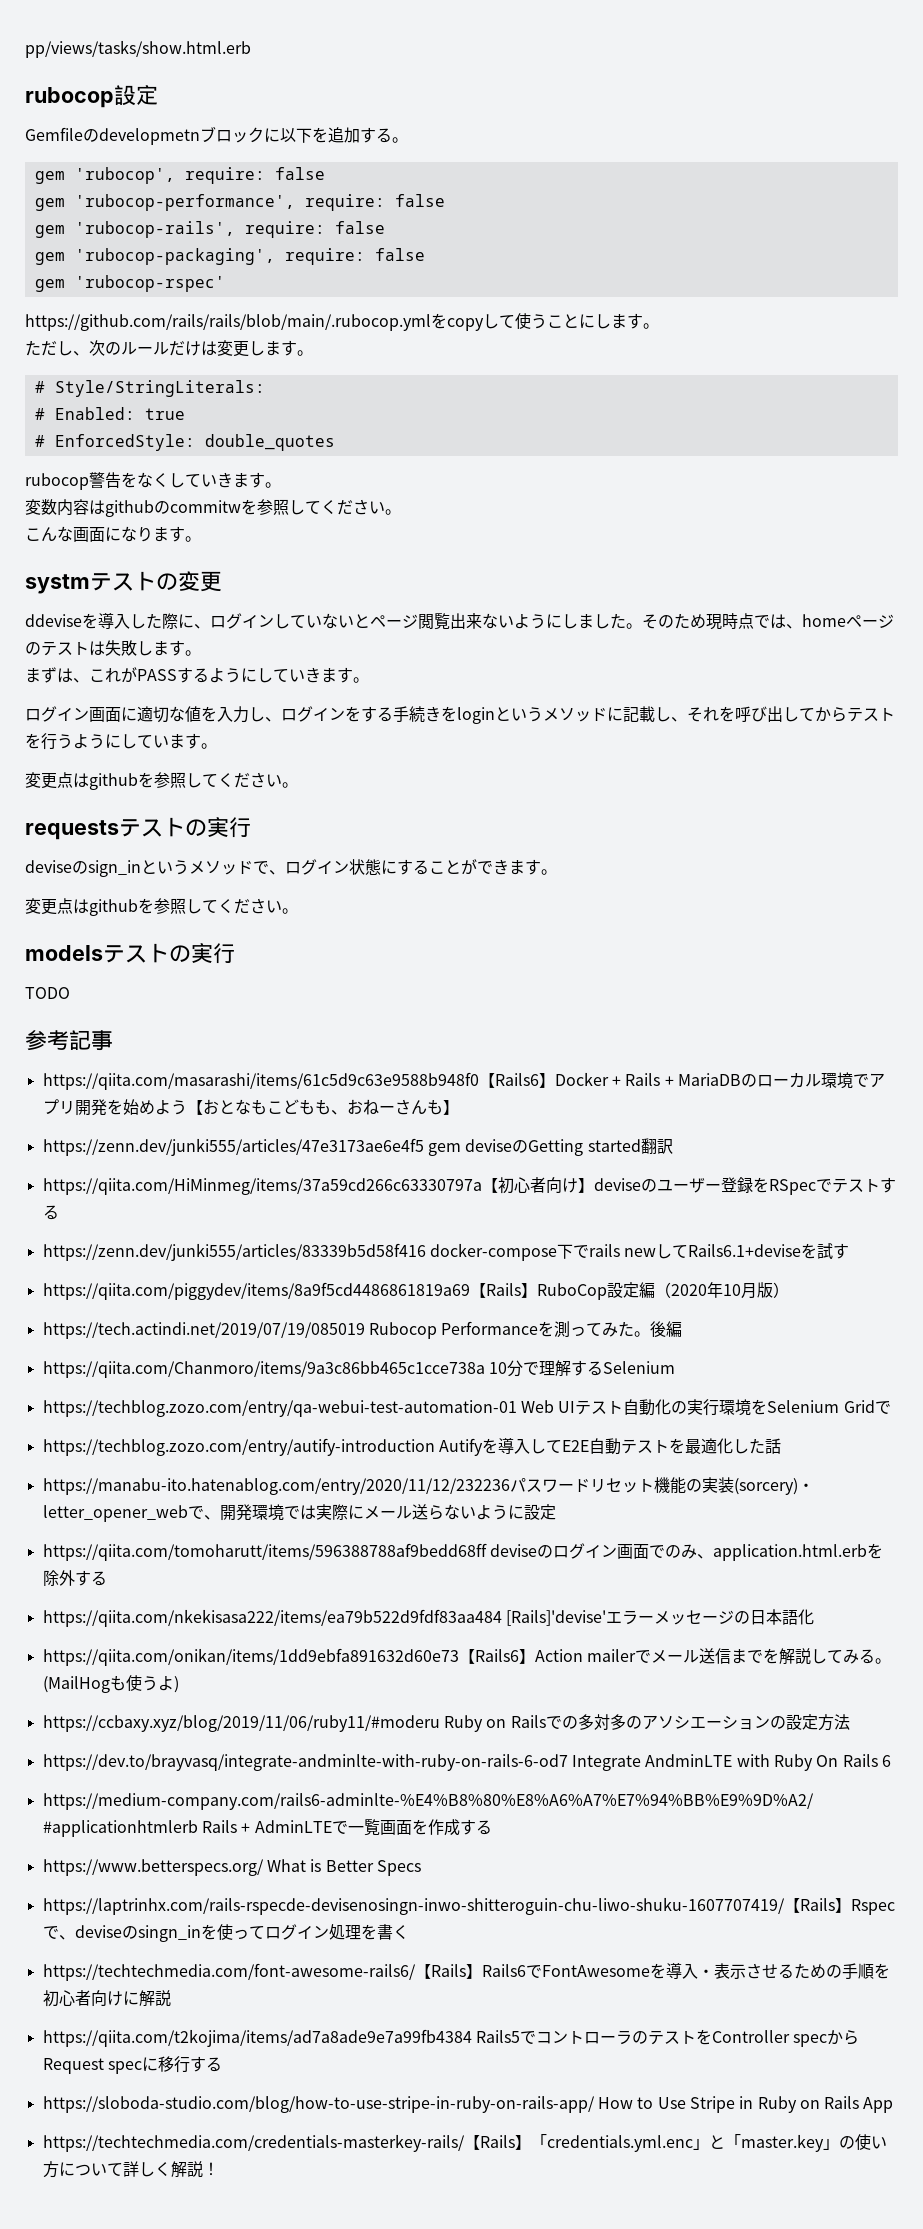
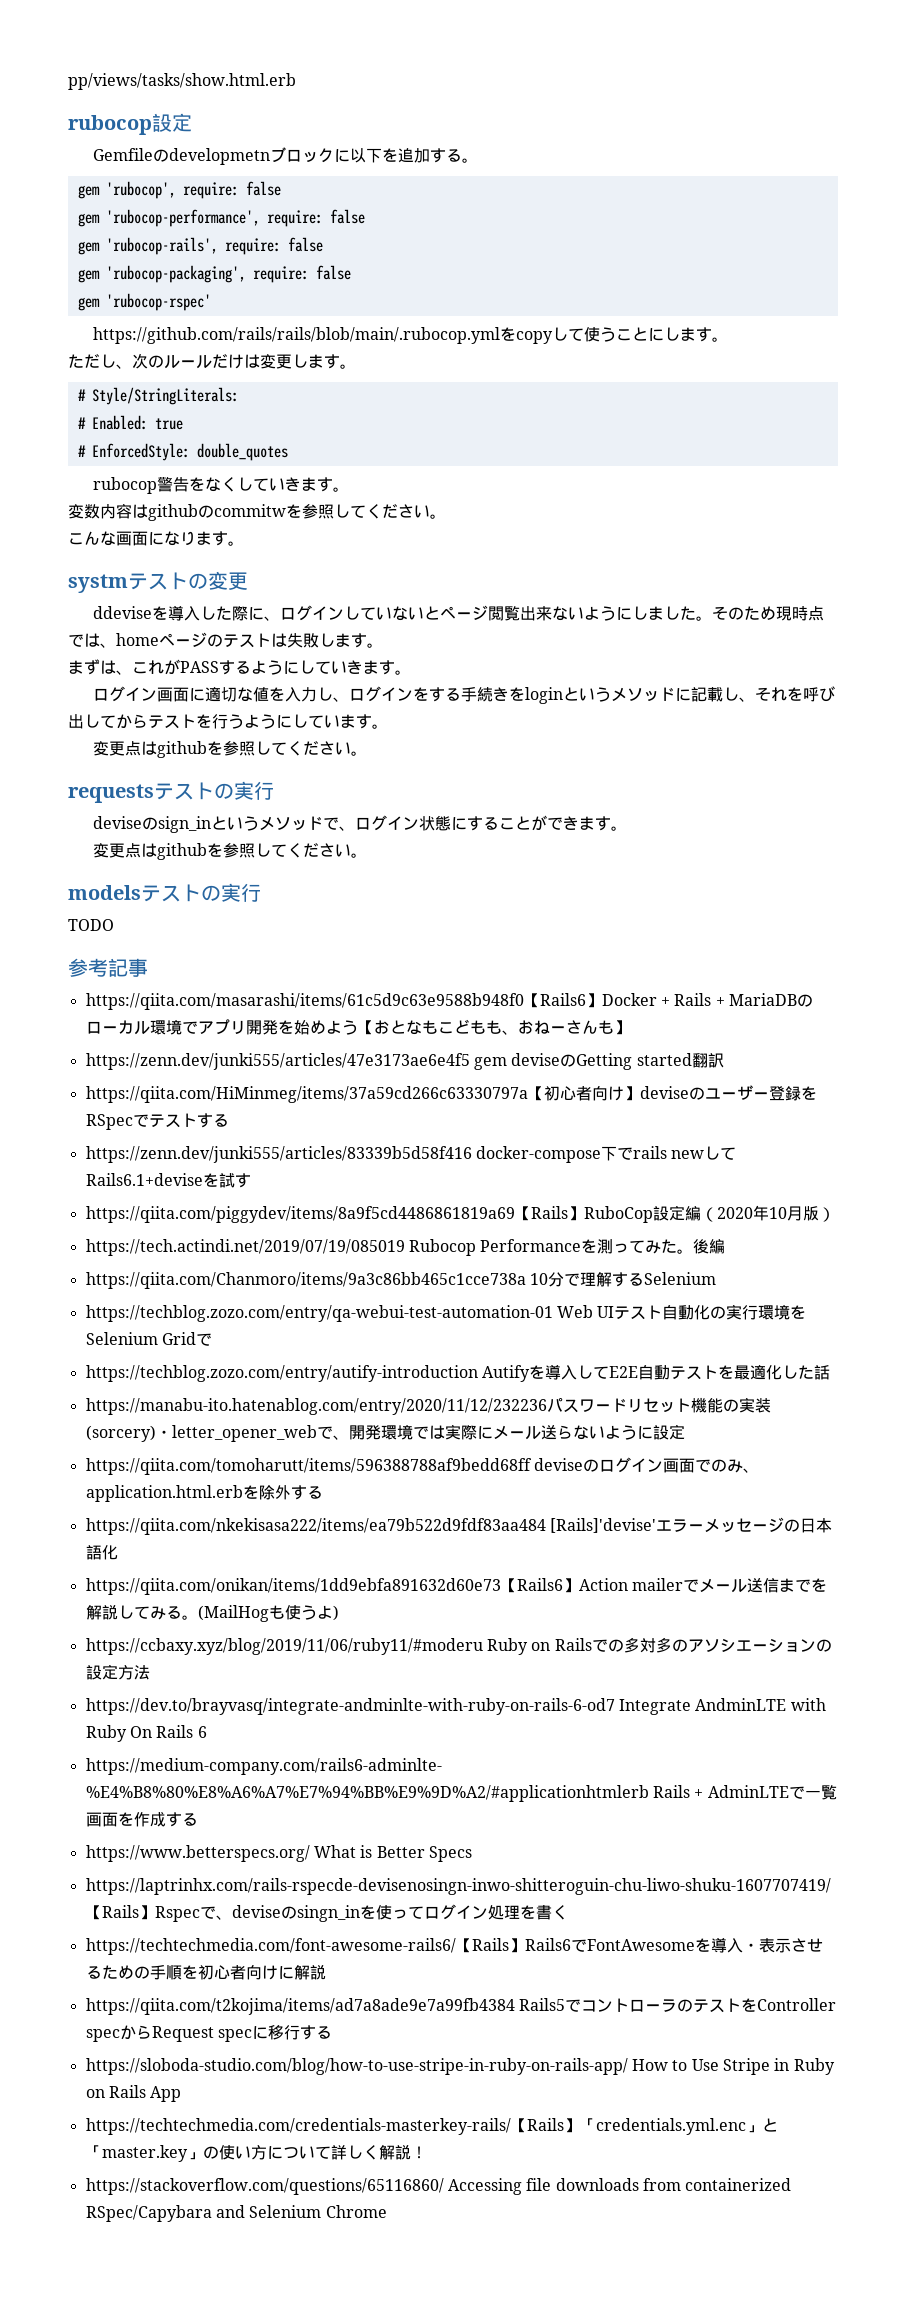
(219, 2169) none -> [85,2178,792,2195] [85,2205,387,2222] // https://stackoverflow.com/questions/65116860/ Accessing file downloads from containerized RSpec/Capybara and Selenium Chrome

